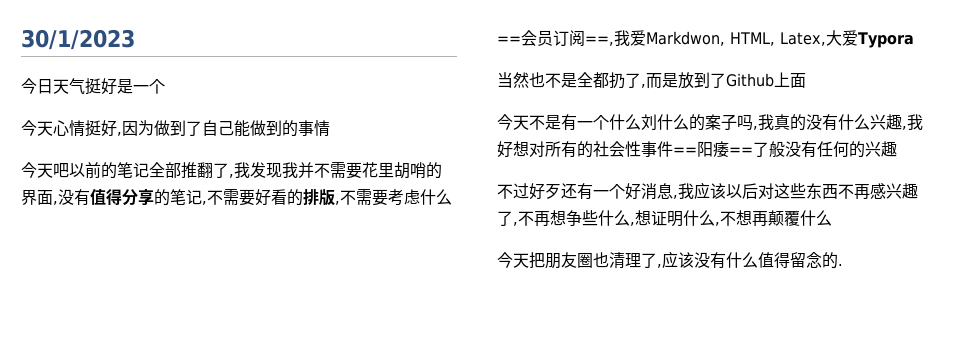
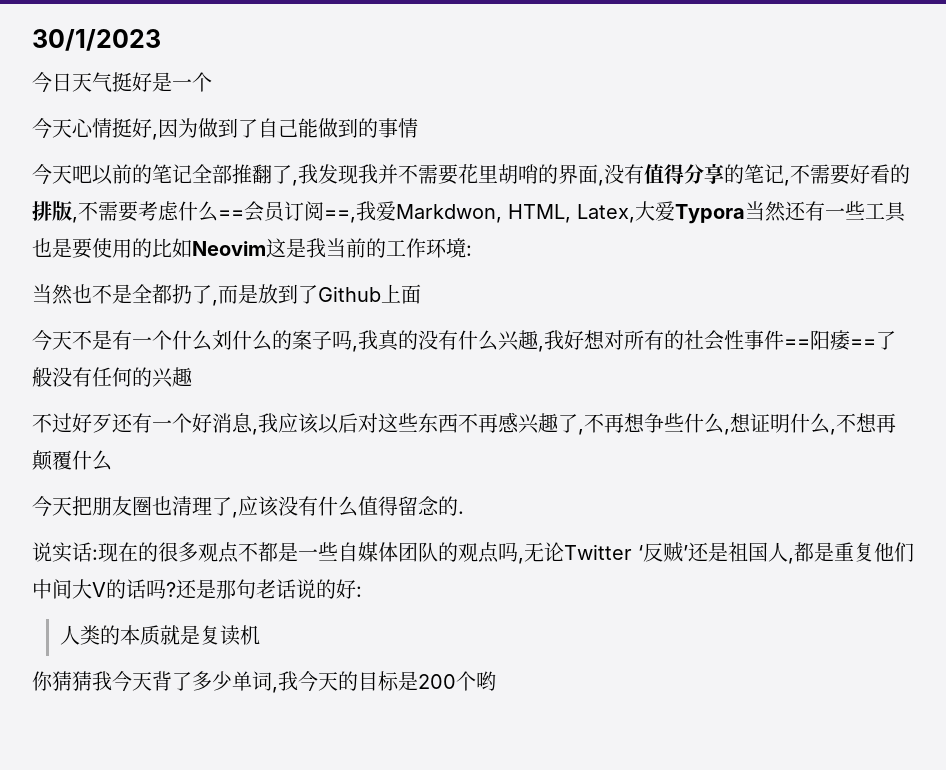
(914, 40) none -> [745,201,906,222] [32,238,472,259] 当然还有一些工具也是要使用的比如Neovim这是我当前的工作环境:
(843, 265) none -> [32,542,914,564] [32,579,362,599] [59,625,260,646] [32,671,496,693] // 说实话:现在的很多观点不都是一些自媒体团队的观点吗,无论Twitter ‘反贼’还是祖国人,都是重复他们中间大V的话吗?还是那句老话说的好: // 人类的本质就是复读机 // 你猜猜我今天背了多少单词,我今天的目标是200个哟

